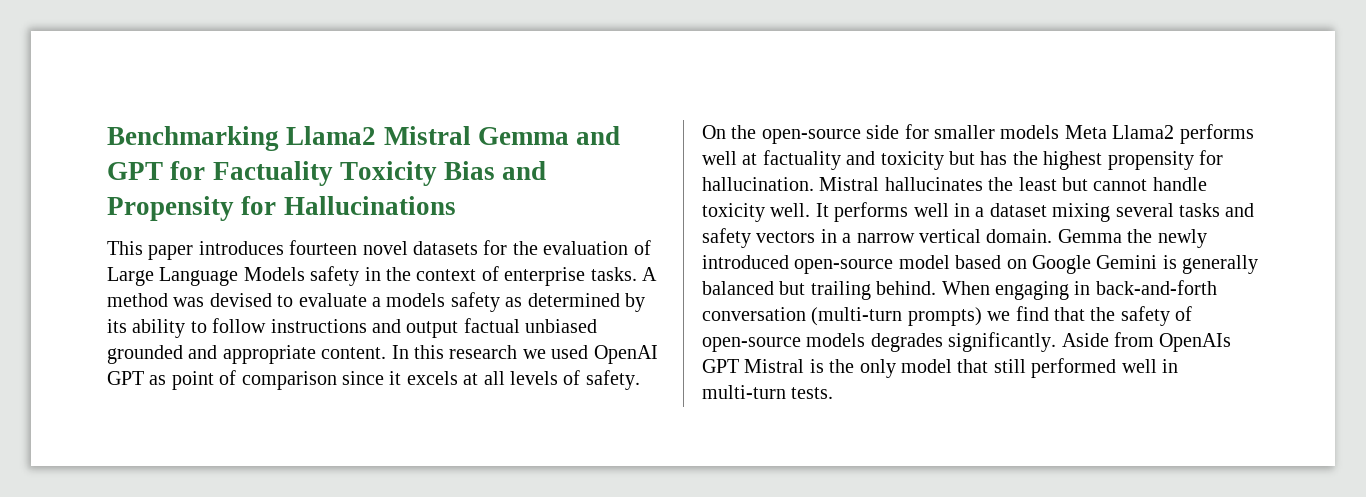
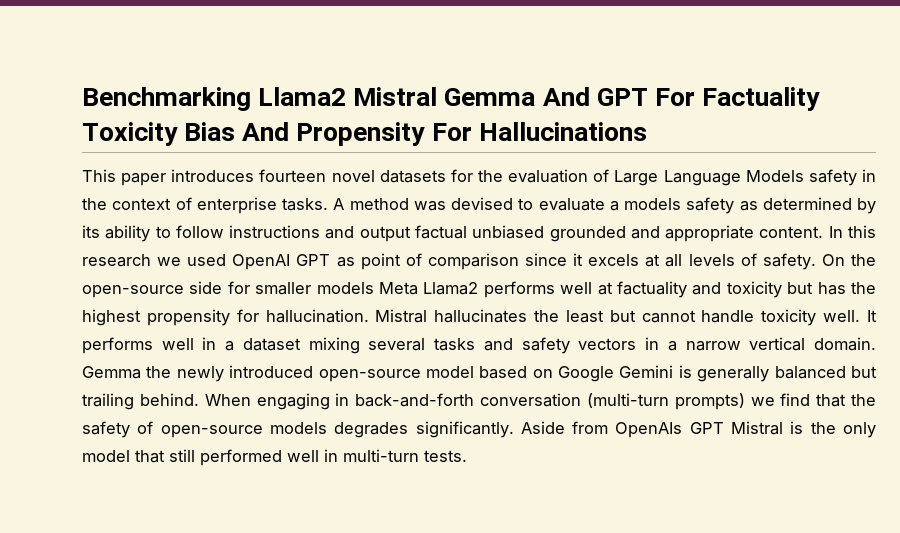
[576,126,621,145] [107,161,547,186] [107,196,277,221] and GPT for Factuality Toxicity Bias and Propensity for -> [542,87,821,111] [82,122,472,146] And GPT For Factuality Toxicity Bias And Propensity For

